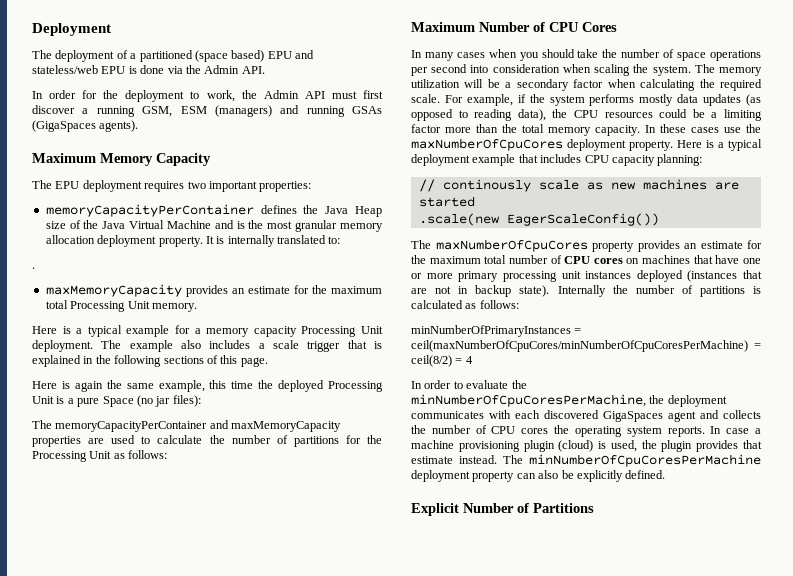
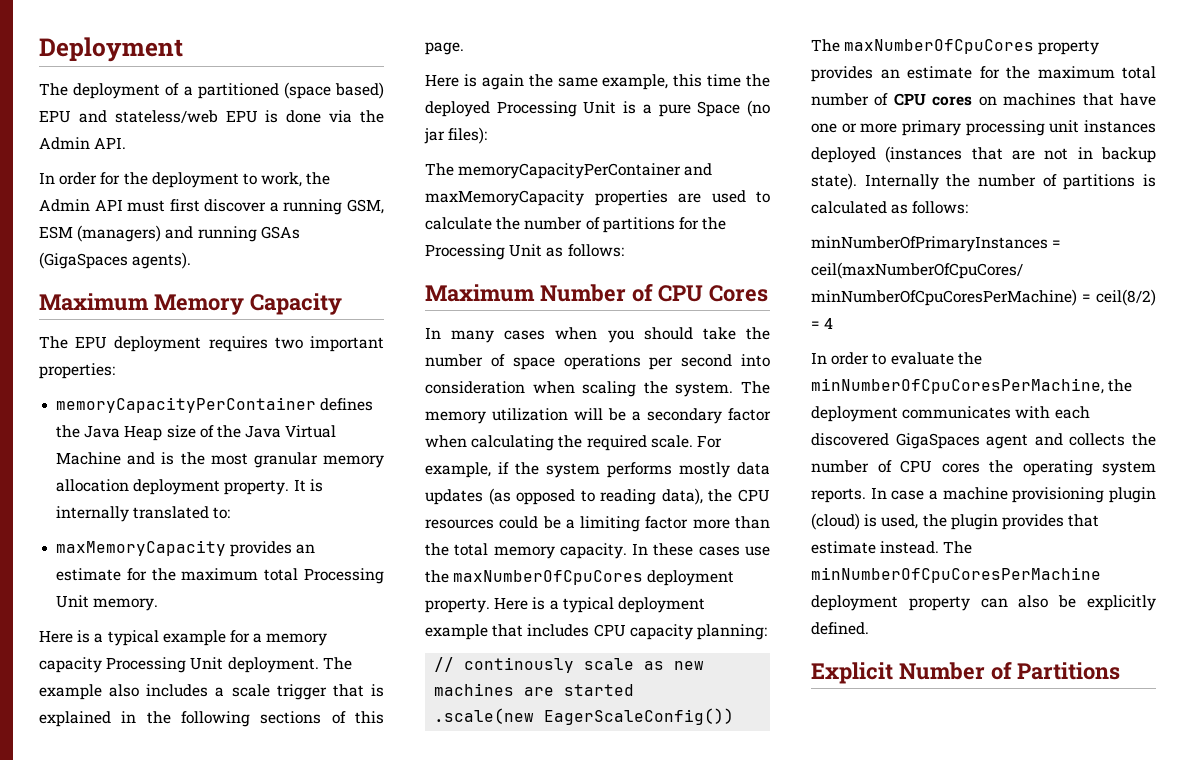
[32,267,35,269] // . -> (231, 513) none

